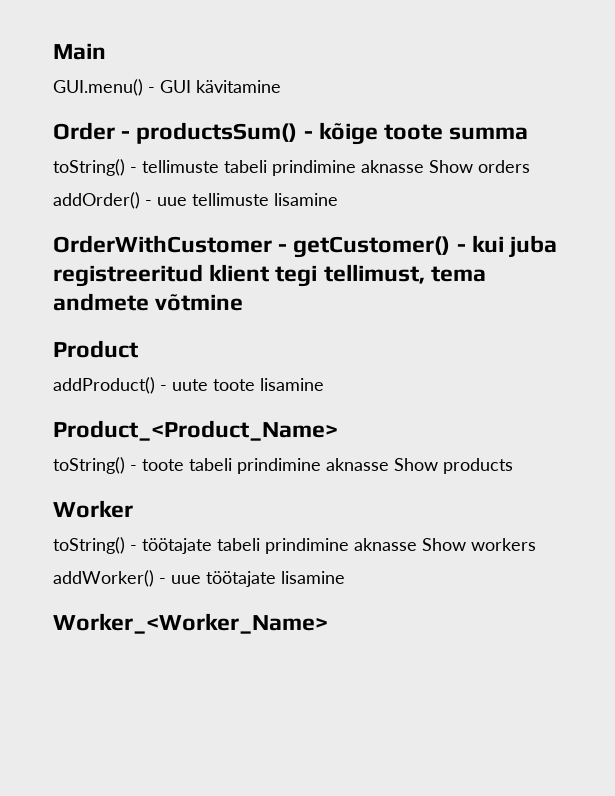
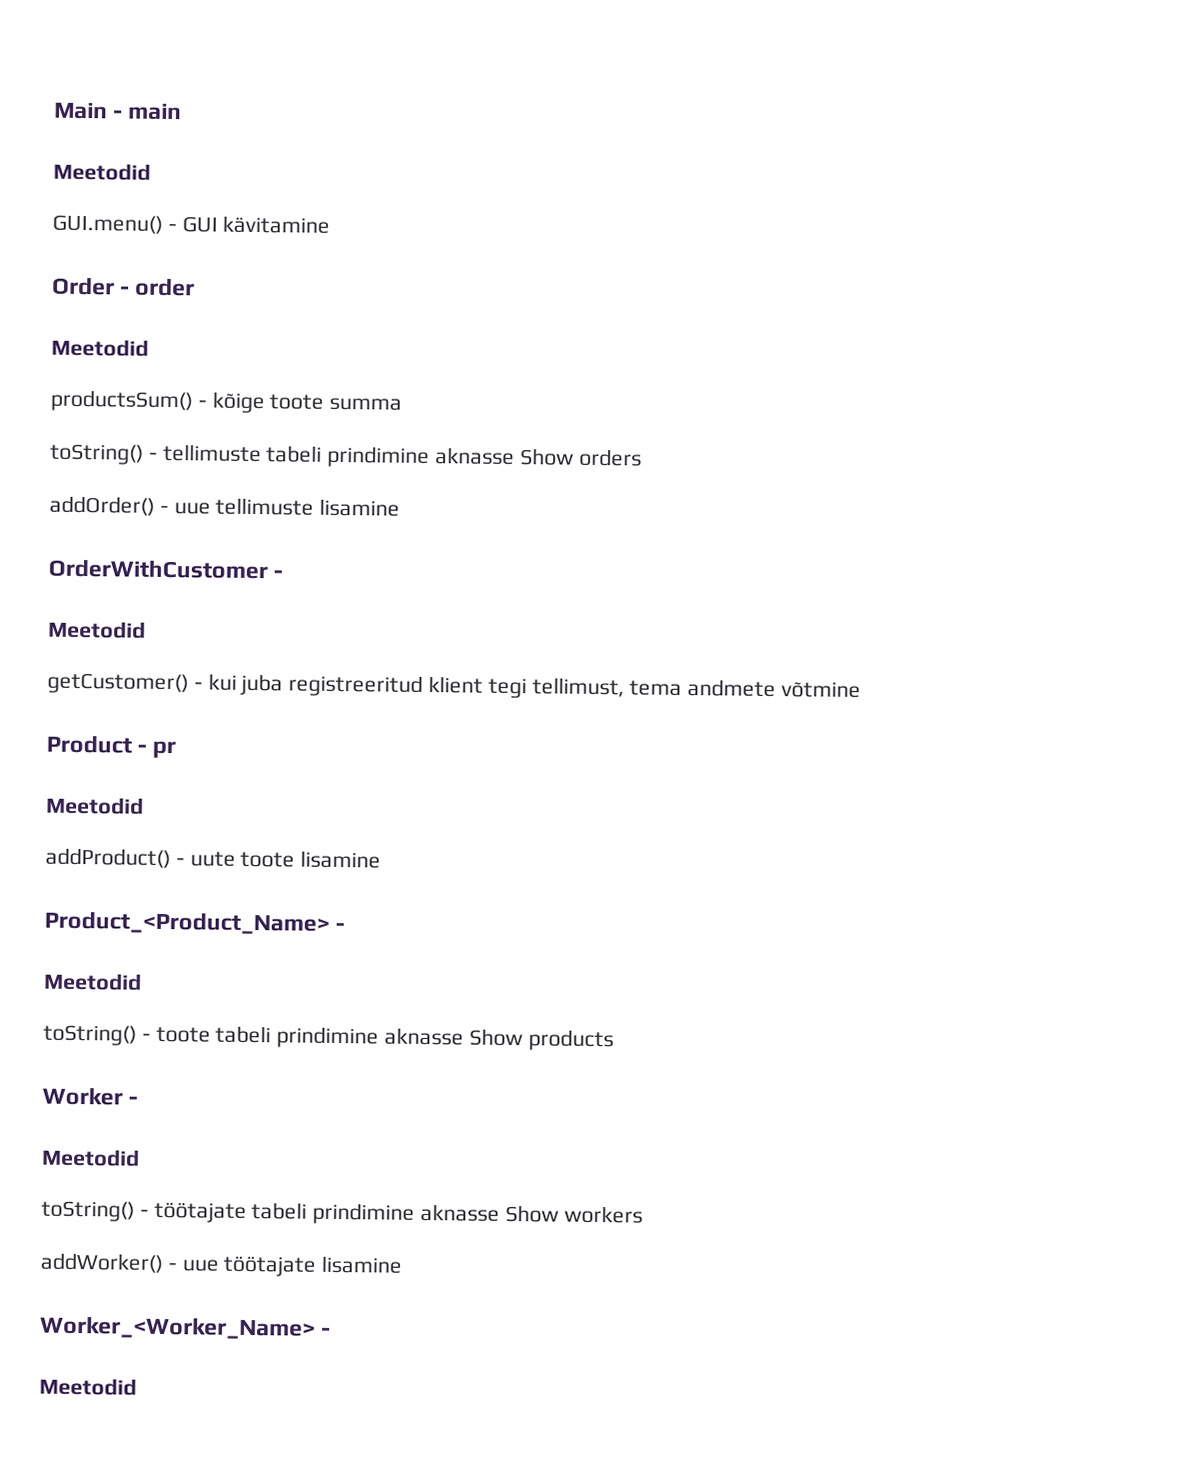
(106, 51) none -> [113,102,183,121] [53,162,151,181] - main // Meetodid
(131, 135) none -> [135,277,196,297] [51,338,149,357] order // Meetodid //
(288, 248) none -> [48,620,146,639] // Meetodid //
(138, 349) none -> [137,740,177,759] [46,796,144,815] - pr // Meetodid
(338, 430) none -> [335,922,346,932] [44,972,142,991] - // Meetodid
(133, 509) none -> [128,1096,139,1105] [41,1148,140,1167] - // Meetodid
(328, 623) none -> [321,1327,332,1336] [39,1377,137,1396] - // Meetodid

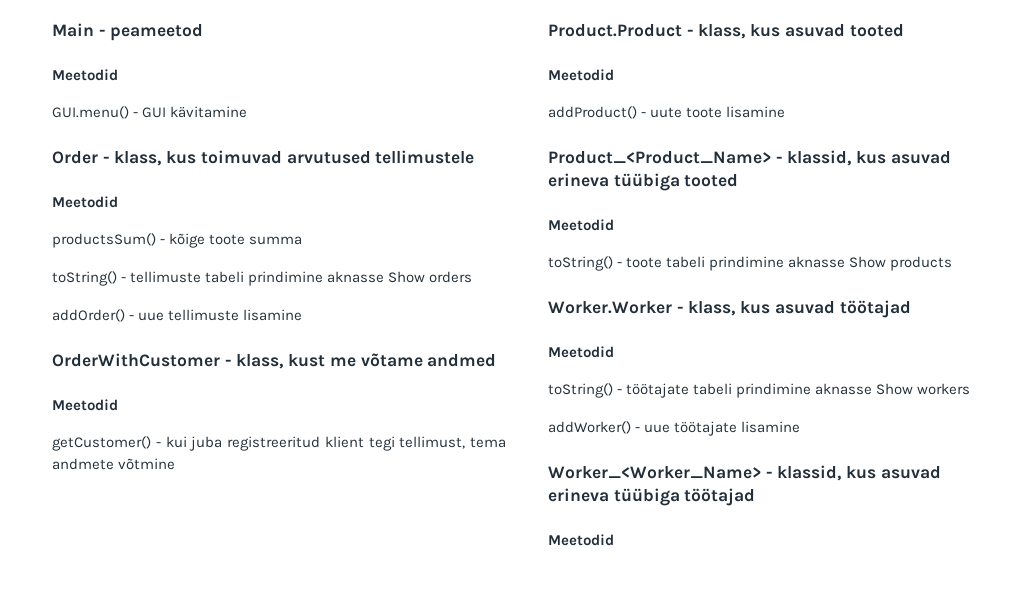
[128,102,183,121] main -> [110,24,204,41] peameetod
[135,277,196,297] order -> [114,150,475,166] klass, kus toimuvad arvutused tellimustele
(284, 574) none -> [236,353,497,369] klass, kust me võtame andmed
[46,734,177,759] Product - pr -> [548,24,904,39] Product.Product - klass, kus asuvad tooted
(346, 927) none -> [787,150,951,166] [548,173,739,191] klassid, kus asuvad erineva tüübiga tooted
[42,1086,139,1106] Worker - -> [548,300,911,318] Worker.Worker - klass, kus asuvad töötajad
(332, 1331) none -> [777,465,941,481] [548,488,756,506] klassid, kus asuvad erineva tüübiga töötajad

